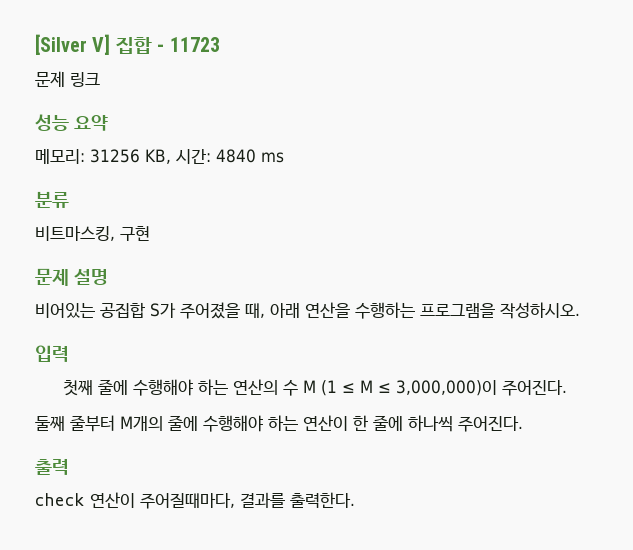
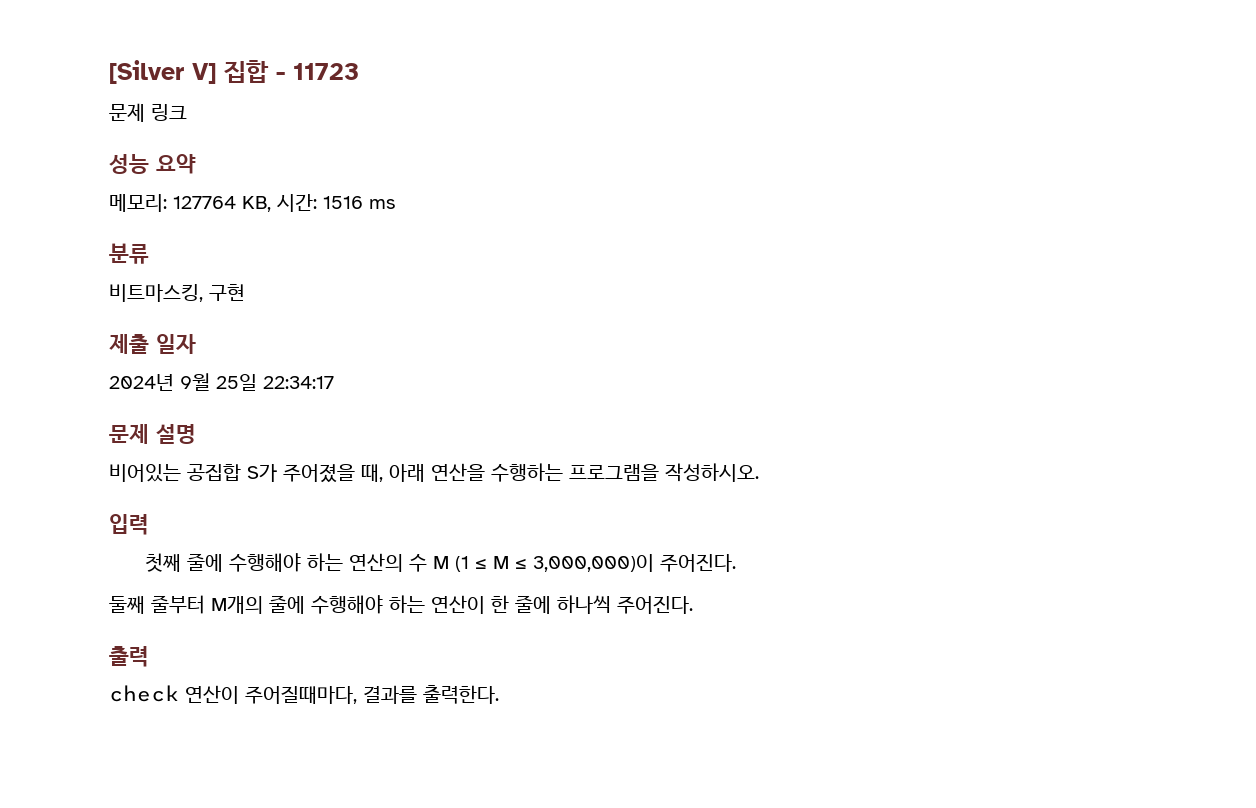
[90,149,140,163] 31256 -> [173,196,236,209] 127764
[216,149,256,163] 4840 -> [323,196,363,209] 1516
(150, 233) none -> [109,334,196,354] [109,373,334,391] // 제출 일자 // 2024년 9월 25일 22:34:17

